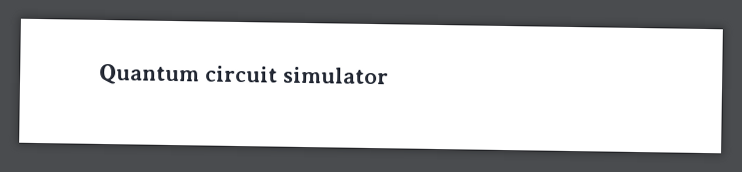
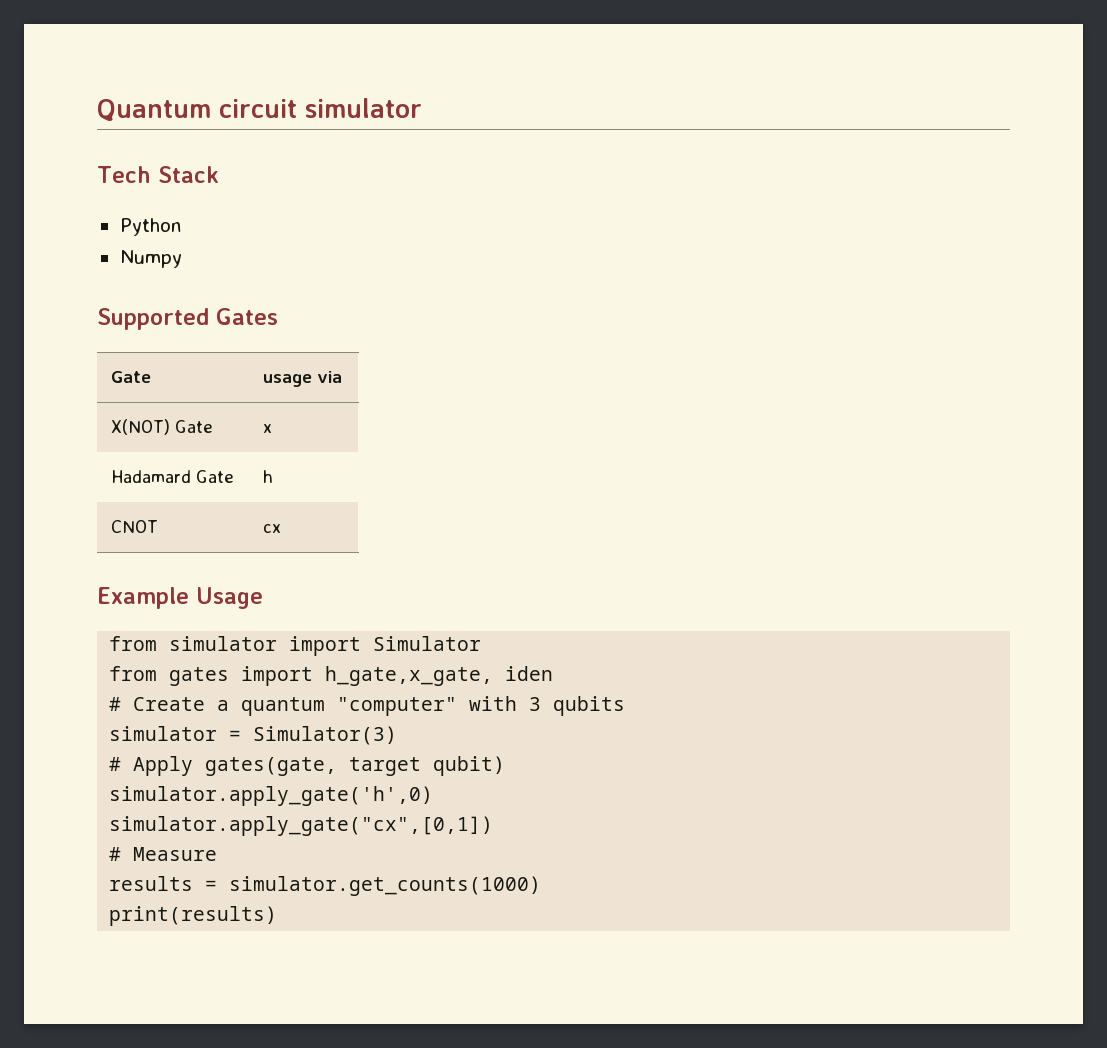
(389, 75) none -> [97,166,219,183] [119,218,181,236] [119,250,182,268] [97,308,278,330] [110,371,151,383] [262,371,342,387] [110,419,213,435] [262,424,272,433] [110,470,234,483] [262,470,273,483] [110,520,158,533] [262,524,281,533] [97,587,263,609] [109,636,482,656] [109,666,554,686] [109,696,626,716] [109,726,398,745] [109,756,506,776] [109,786,434,806] [109,816,494,836] [109,847,218,861] [109,876,542,896] [109,906,278,926] // Tech Stack // Python // Numpy // Supported Gates // Gate | usage via // X(NOT) Gate | x // Hadamard Gate | h // CNOT | cx // Example Usage // from simulator import Simulator // from gates import h_gate,x_gate, iden // # Create a quantum "computer" with 3 qubits // simulator = Simulator(3) // # Apply gates(gate, target qubit) // simulator.apply_gate('h',0) // simulator.apply_gate("cx",[0,1]) // # Measure // results = simulator.get_counts(1000) // print(results)

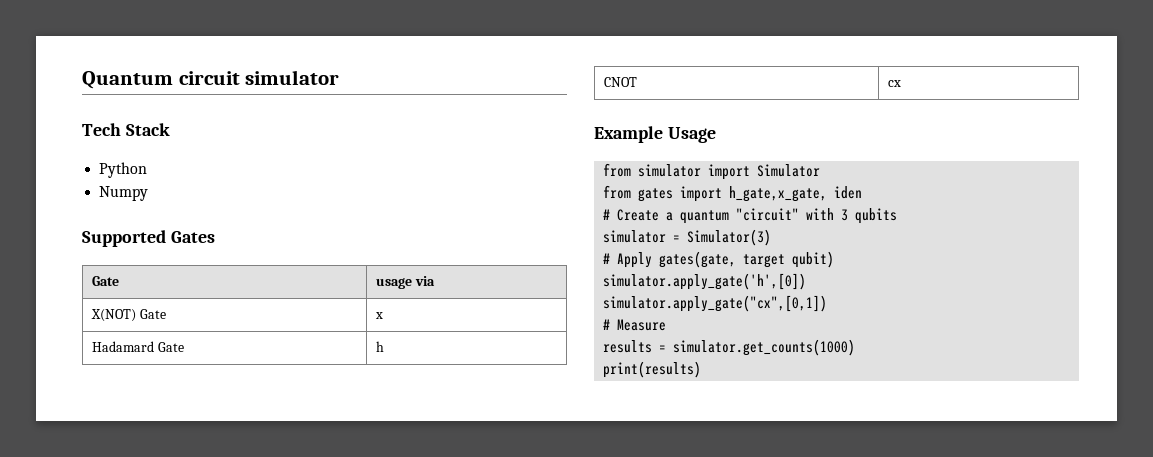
[337,697,458,716] "computer" -> [736,208,800,221] "circuit"
[109,786,434,806] simulator.apply_gate('h',0) -> [603,273,807,290] simulator.apply_gate('h',[0])

